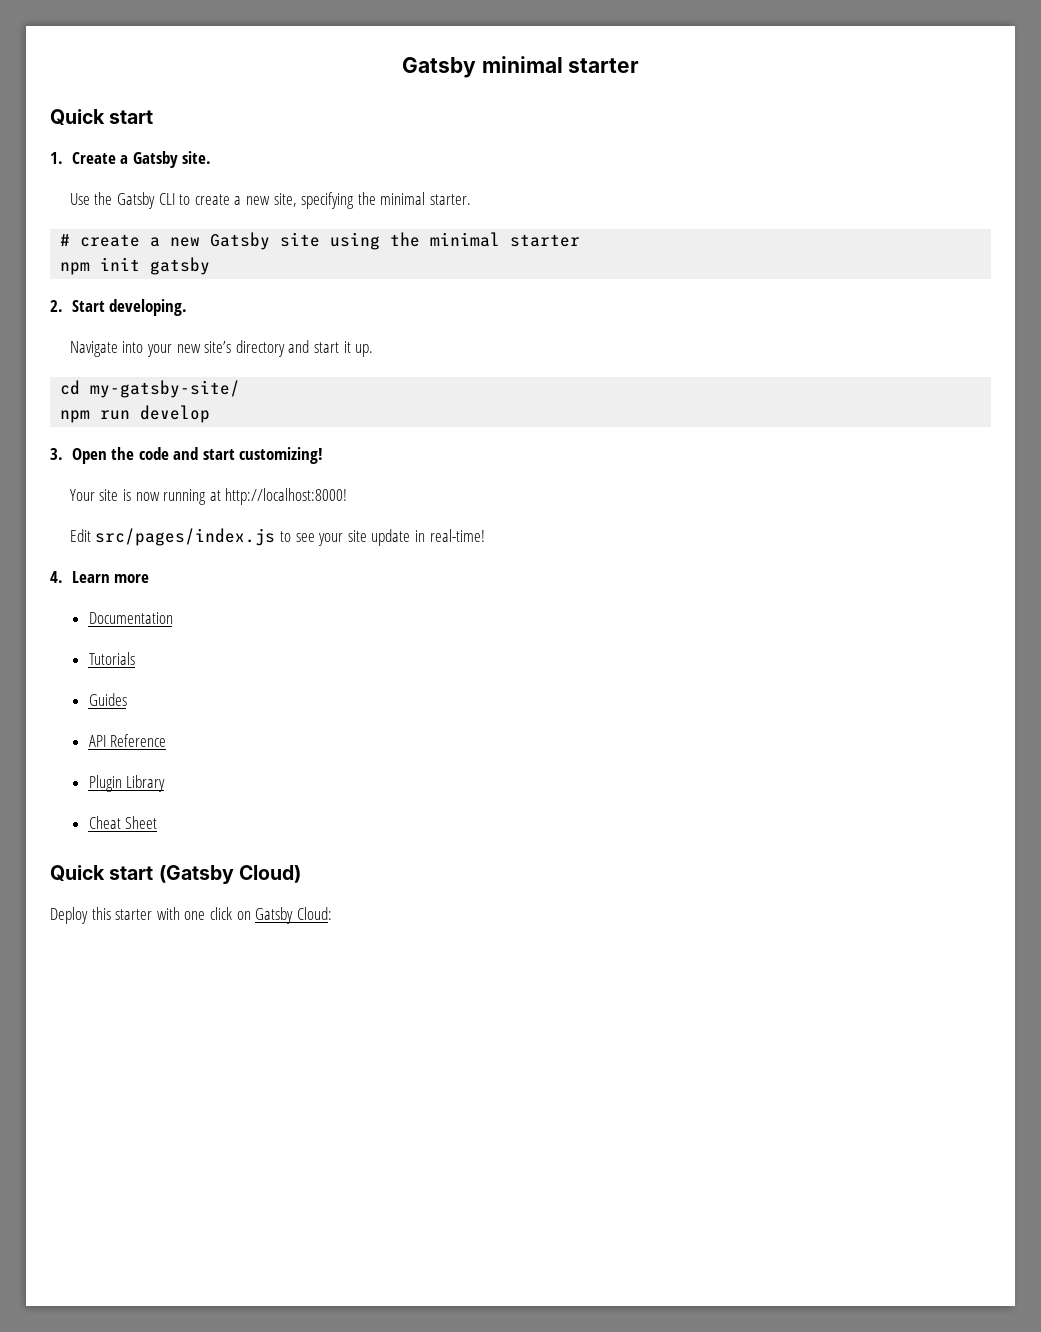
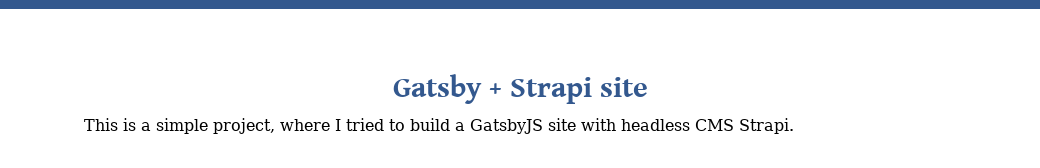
[401,56,640,78] [50,109,154,125] [50,151,212,168] [69,192,471,209] [60,232,581,250] [60,257,211,275] [50,299,188,316] [69,340,374,357] [60,380,241,398] [60,405,211,423] [50,447,324,464] [69,488,348,505] [69,528,485,546] [50,571,150,583] [88,612,173,624] [88,652,136,665] [88,693,127,706] [88,734,167,747] [88,775,166,792] [88,816,158,829] [50,865,301,884] [50,907,332,924] Gatsby minimal starter // Quick start // 1. Create a Gatsby site. // Use the Gatsby CLI to create a new site, specifying the minimal starter. // # create a new Gatsby site using the minimal starter // npm init gatsby // 2. Start developing. // Navigate into your new site’s directory and start it up. // cd my-gatsby-site/ // npm run develop // 3. Open the code and start customizing! // Your site is now running at http://localhost:8000! // Edit src/pages/index.js to see your site update in real-time! // 4. Learn more // Documentation // Tutorials // Guides // API Reference // Plugin Library // Cheat Sheet // Quick start (Gatsby Cloud) // Deploy this starter with one click on Gatsby Cloud: -> [392,74,648,104] [84,118,795,134] Gatsby + Strapi site // This is a simple project, where I tried to build a GatsbyJS site with headless CMS Strapi.

